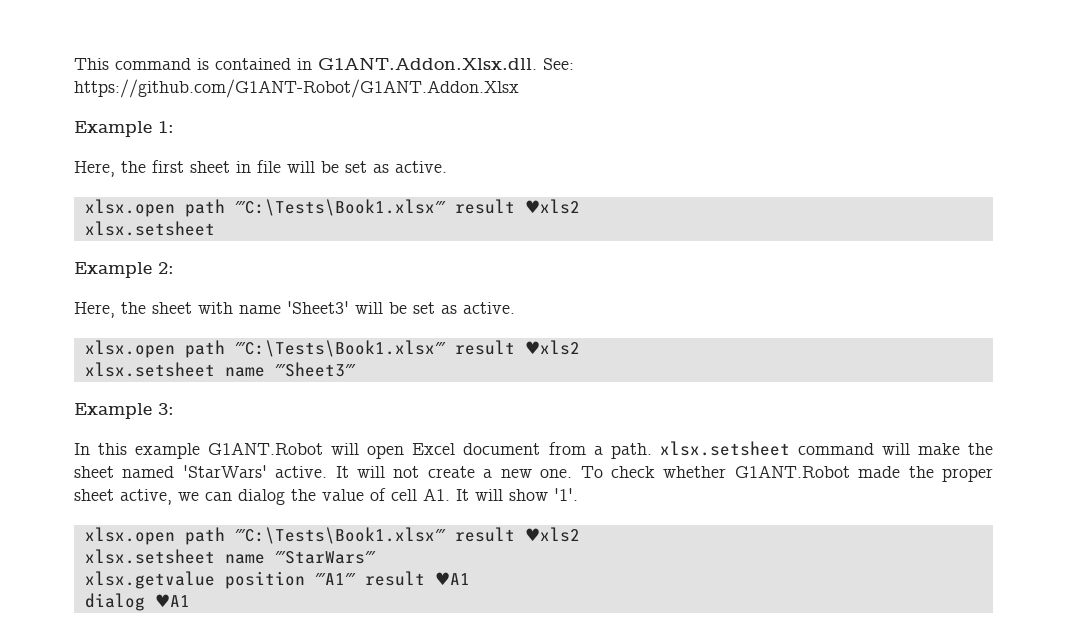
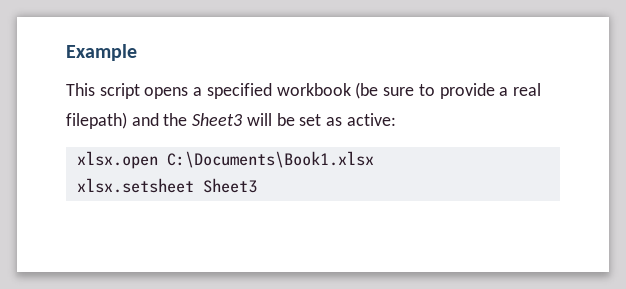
[74,57,574,70] [74,79,519,98] [74,121,174,137] [74,160,447,177] [84,199,580,217] [84,221,215,236] [74,262,174,278] [74,301,515,318] [84,340,580,358] [84,362,356,377] [74,403,174,419] [74,441,994,459] [74,465,993,482] [74,488,578,505] [84,527,580,545] [84,549,376,564] [84,571,470,589] [84,593,190,611] This command is contained in G1ANT.Addon.Xlsx.dll. See: https://github.com/G1ANT-Robot/G1ANT.Addon.Xlsx // Example 1: // Here, the first sheet in file will be set as active. // xlsx.open path ‴C:\Tests\Book1.xlsx‴ result ♥xls2 // xlsx.setsheet // Example 2: // Here, the sheet with name 'Sheet3' will be set as active. // xlsx.open path ‴C:\Tests\Book1.xlsx‴ result ♥xls2 // xlsx.setsheet name ‴Sheet3‴ // Example 3: // In this example G1ANT.Robot will open Excel document from a path. xlsx.setsheet command will make the sheet named 'StarWars' active. It will not create a new one. To check whether G1ANT.Robot made the proper sheet active, we can dialog the value of cell A1. It will show '1'. // xlsx.open path ‴C:\Tests\Book1.xlsx‴ result ♥xls2 // xlsx.setsheet name ‴StarWars‴ // xlsx.getvalue position ‴A1‴ result ♥A1 // dialog ♥A1 -> [66,44,137,61] [66,82,541,99] [66,112,396,129] [76,151,374,169] [76,178,257,193] Example // This script opens a specified workbook (be sure to provide a real filepath) and the Sheet3 will be set as active: // xlsx.open C:\Documents\Book1.xlsx // xlsx.setsheet Sheet3

